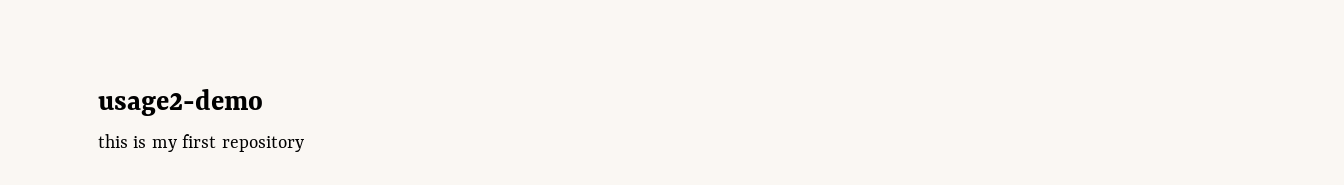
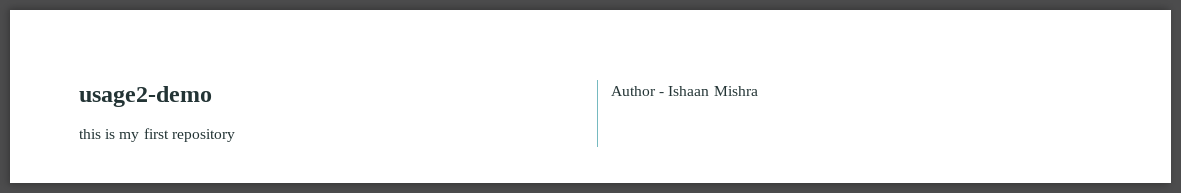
(304, 144) none -> [611,86,758,96] // Author - Ishaan Mishra

